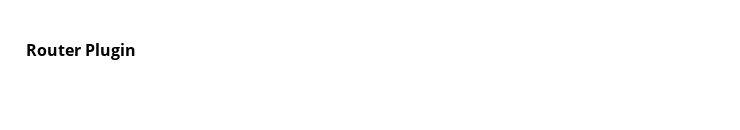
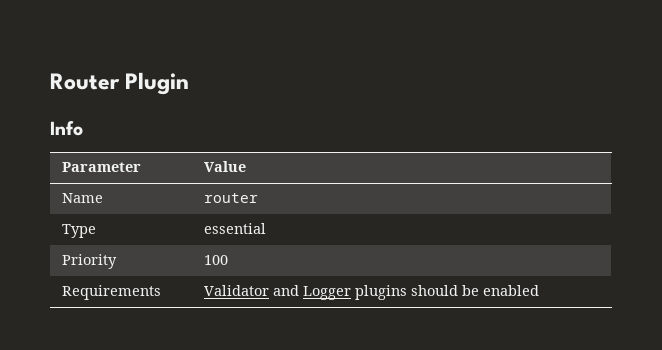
(137, 51) none -> [50,121,83,136] [62,162,142,172] [204,161,247,172] [62,193,104,203] [204,193,259,203] [62,224,97,238] [204,223,267,234] [62,254,118,269] [204,255,229,265] [62,285,162,300] [204,285,540,300] // Info // Parameter | Value // Name | router // Type | essential // Priority | 100 // Requirements | Validator and Logger plugins should be enabled

